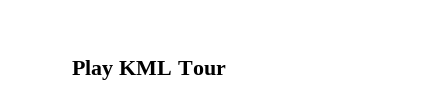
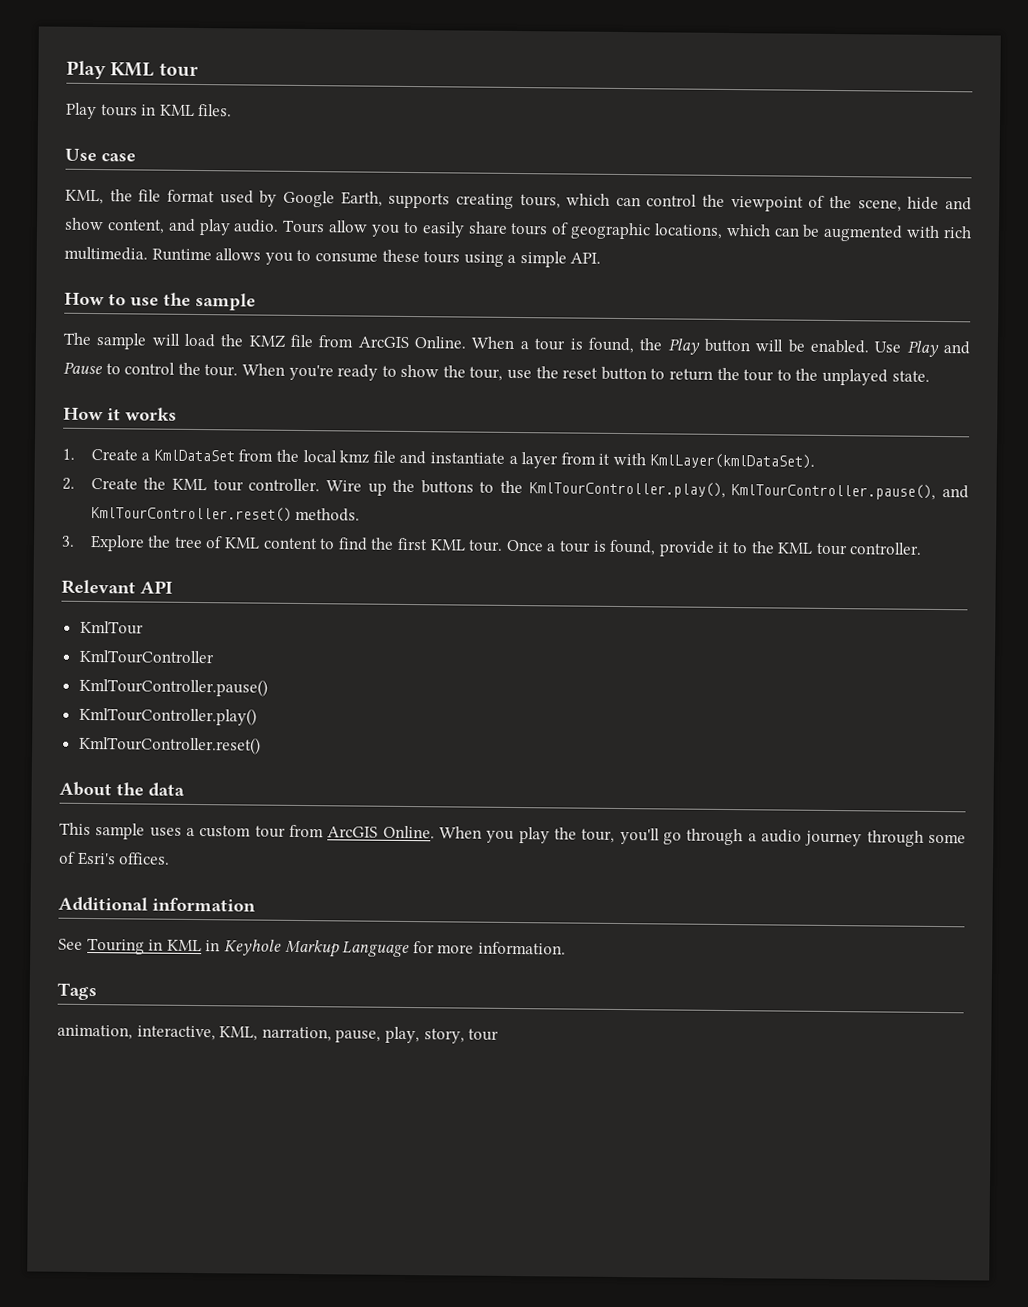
[178,61,226,75] Tour -> [158,62,199,78] [66,102,233,120] [65,148,136,162] [65,189,972,212] [64,217,973,242] [64,246,602,268] [64,292,256,311] [63,332,970,357] [63,361,930,386] [63,407,177,421] [62,448,815,469] [62,477,969,500] [90,506,361,522] [61,534,923,557] [61,579,173,595] [79,620,144,635] [78,649,215,665] [78,677,268,697] [78,706,257,726] [78,735,261,755] [59,781,185,797] [59,822,967,847] [58,851,171,866] [58,896,256,912] [58,937,566,958] [57,982,97,1001] [57,1024,500,1044] tour // Play tours in KML files. // Use case // KML, the file format used by Google Earth, supports creating tours, which can control the viewpoint of the scene, hide and show content, and play audio. Tours allow you to easily share tours of geographic locations, which can be augmented with rich multimedia. Runtime allows you to consume these tours using a simple API. // How to use the sample // The sample will load the KMZ file from ArcGIS Online. When a tour is found, the Play button will be enabled. Use Play and Pause to control the tour. When you're ready to show the tour, use the reset button to return the tour to the unplayed state. // How it works // 1. Create a KmlDataSet from the local kmz file and instantiate a layer from it with KmlLayer(kmlDataSet). // 2. Create the KML tour controller. Wire up the buttons to the KmlTourController.play(), KmlTourController.pause(), and KmlTourController.reset() methods. // 3. Explore the tree of KML content to find the first KML tour. Once a tour is found, provide it to the KML tour controller. // Relevant API // KmlTour // KmlTourController // KmlTourController.pause() // KmlTourController.play() // KmlTourController.reset() // About the data // This sample uses a custom tour from ArcGIS Online. When you play the tour, you'll go through a audio journey through some of Esri's offices. // Additional information // See Touring in KML in Keyhole Markup Language for more information. // Tags // animation, interactive, KML, narration, pause, play, story, tour

